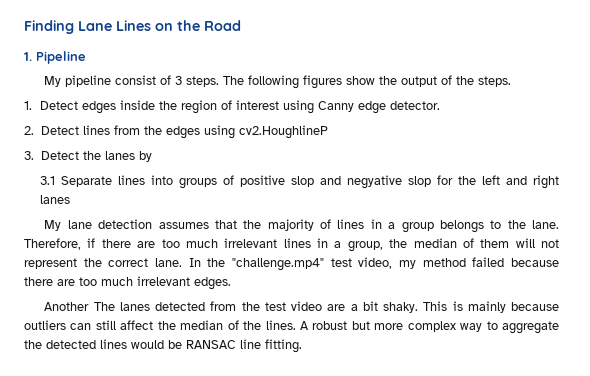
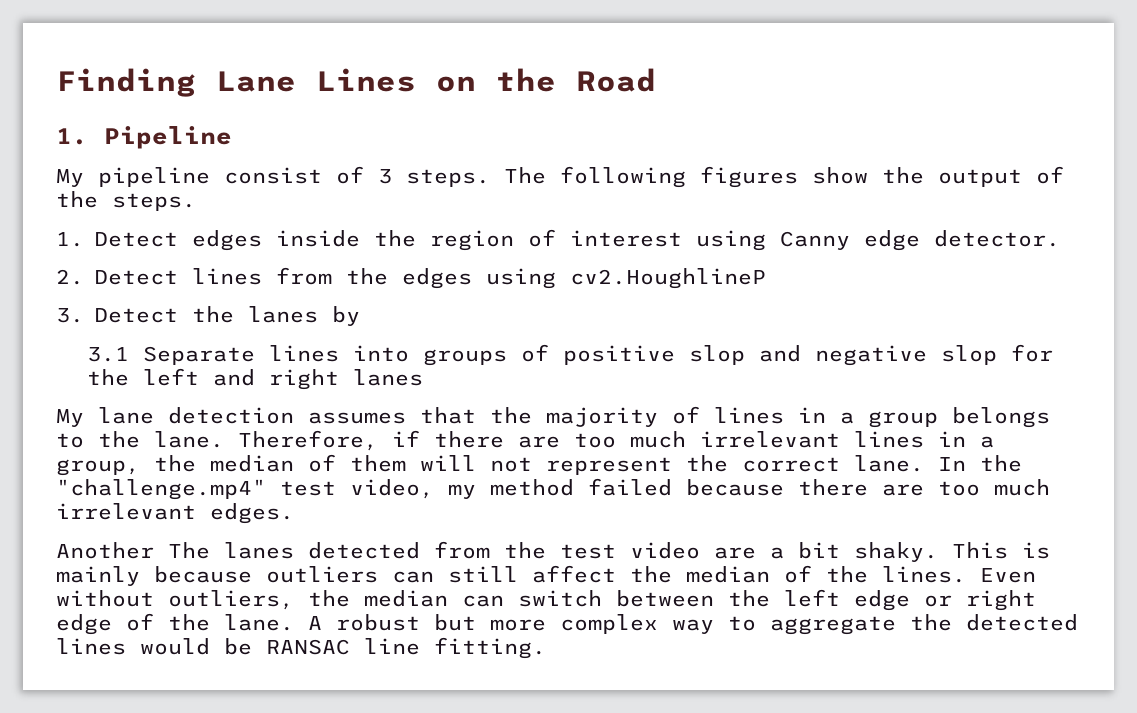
[346,175,402,189] negyative -> [814,345,927,366] negative
(296, 325) none -> [980,568,1036,583] [56,589,1036,611] [56,613,294,635] Even without outliers, the median can switch between the left edge or right edge of the lane.

